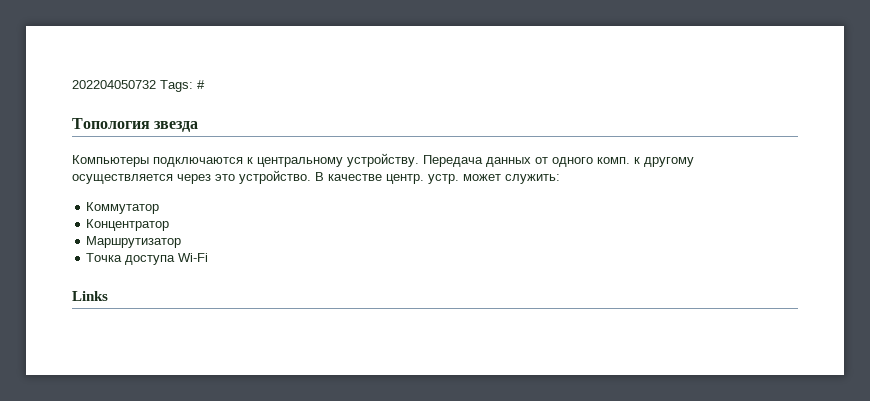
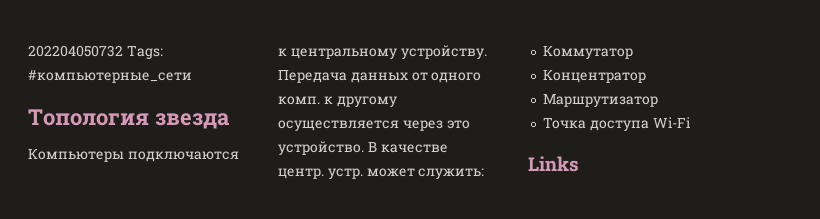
[197,80,205,89] # -> [28,70,192,83] #компьютерные_сети

